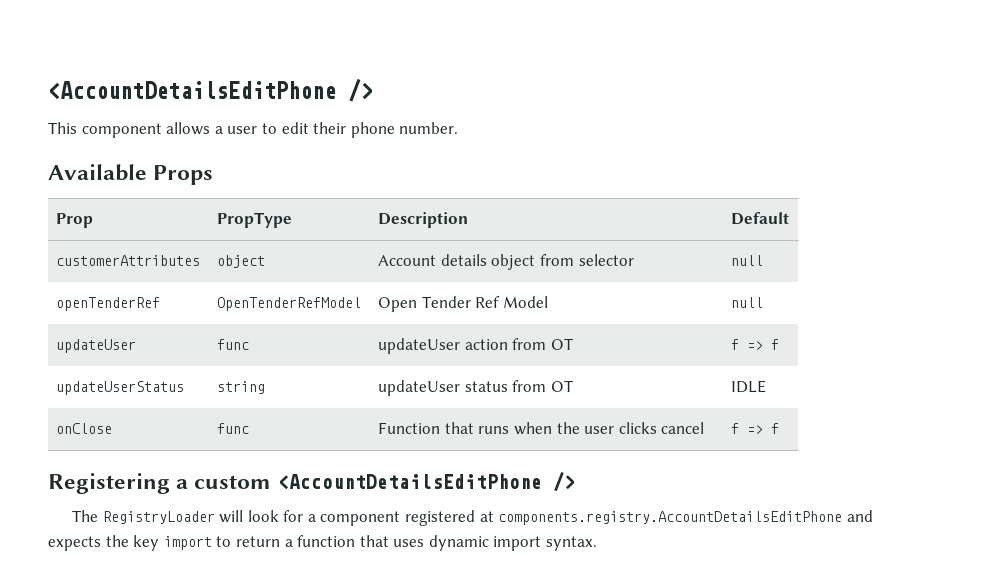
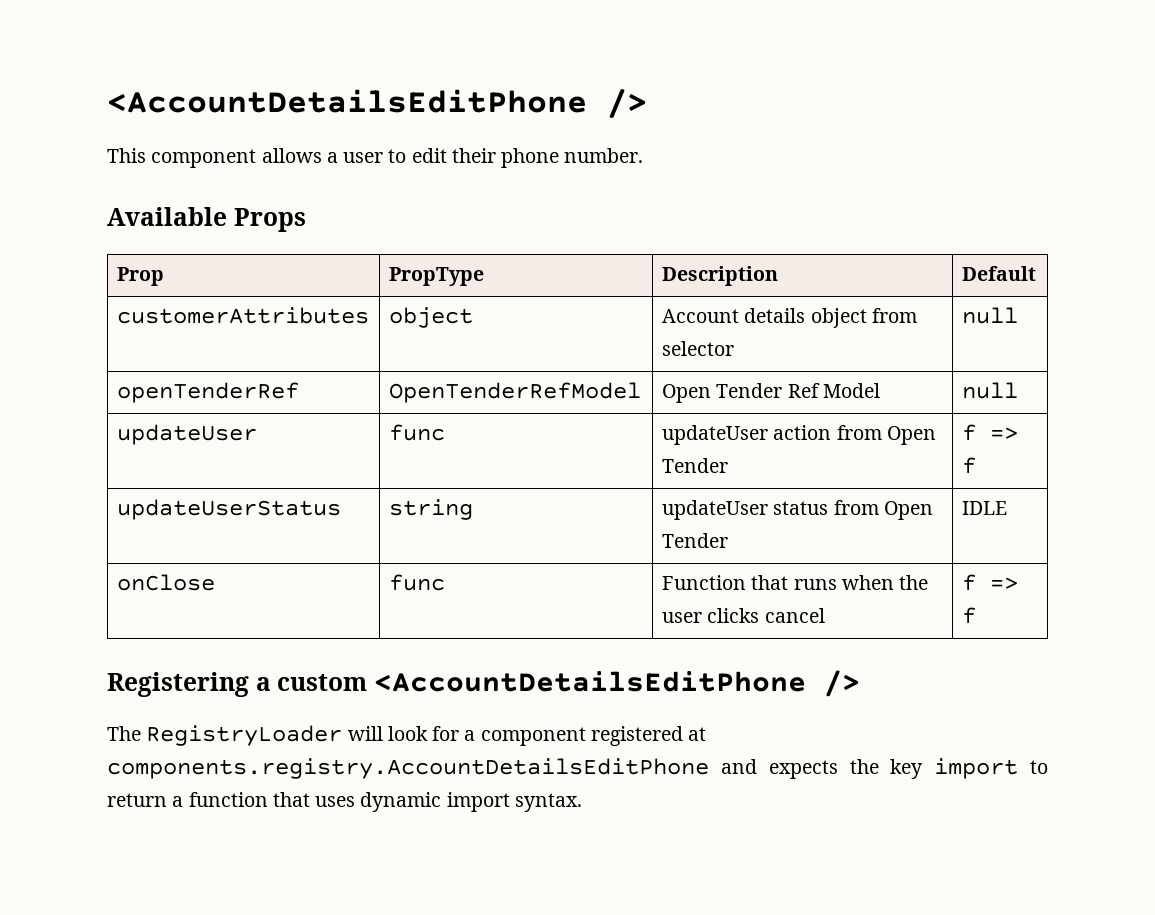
[550,338,573,350] OT -> [886,426,936,445] [661,458,728,473] Open Tender
[550,380,573,392] OT -> [883,501,933,520] [661,533,728,548] Open Tender

